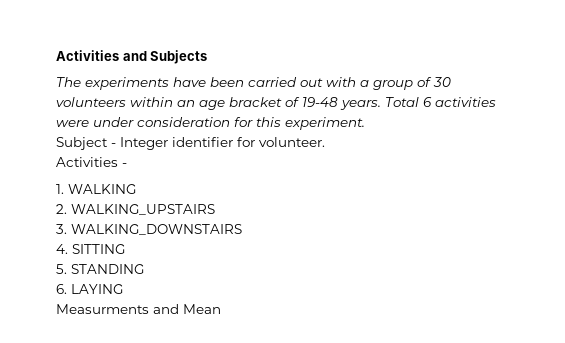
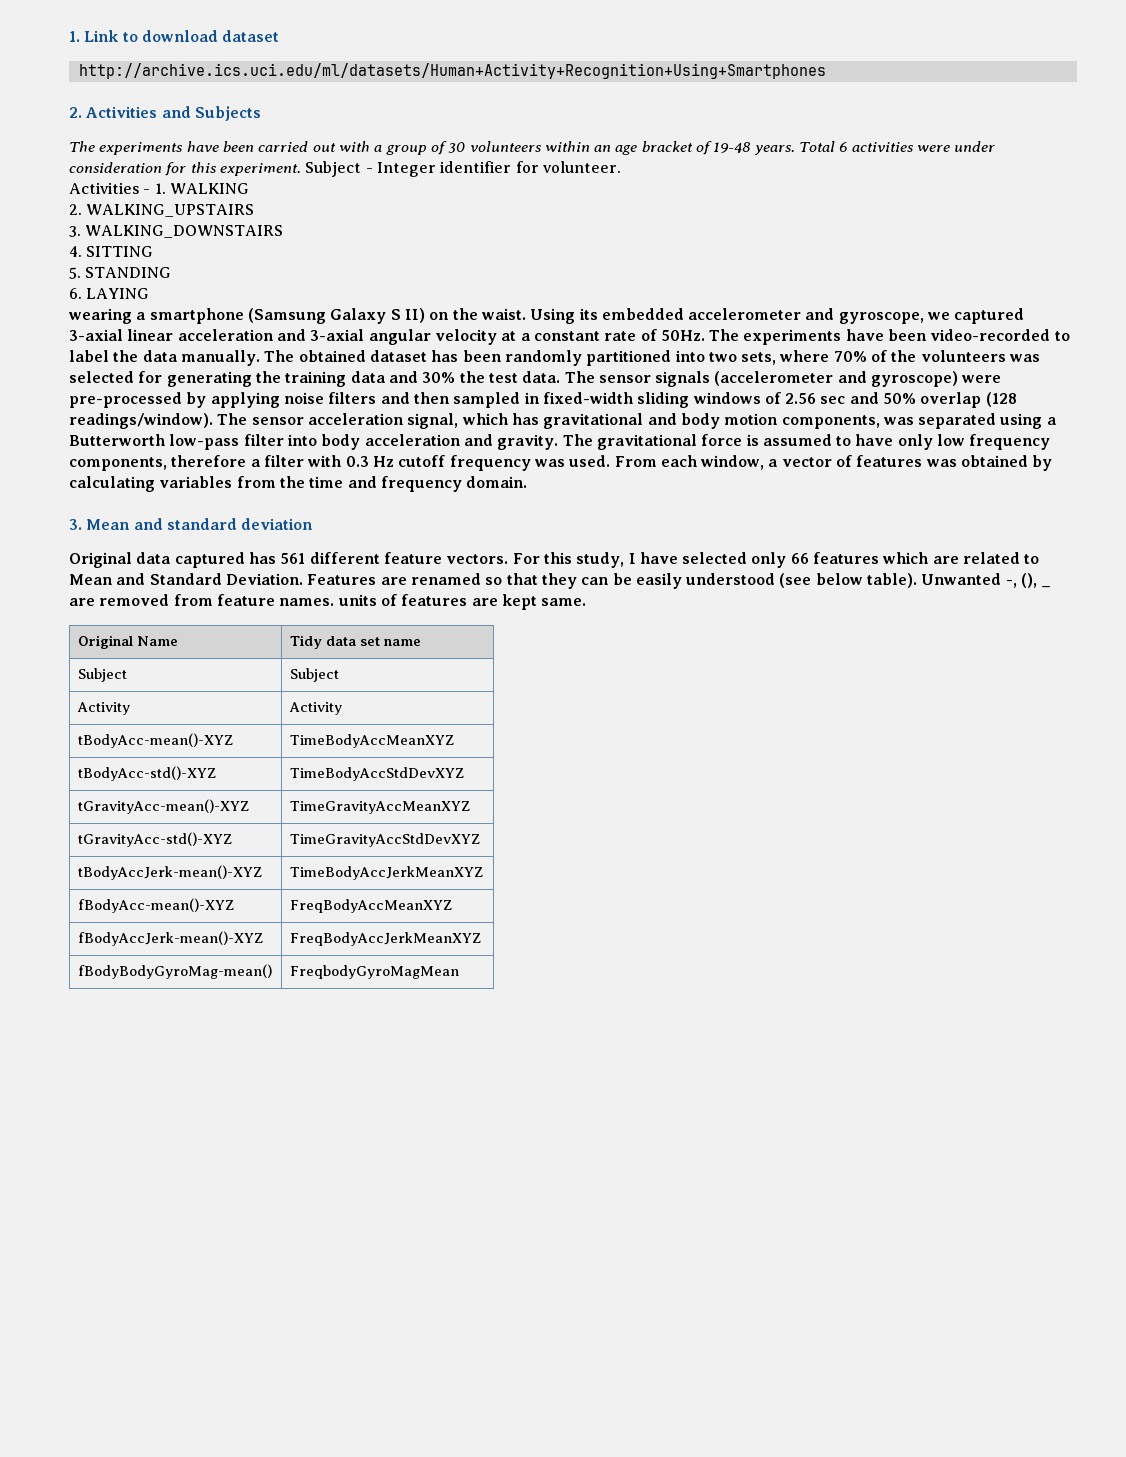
(56, 55) none -> [69,30,280,42] [78,63,826,79] [69,107,82,118] 1. Link to download dataset // http://archive.ics.uci.edu/ml/datasets/Human+Activity+Recognition+Using+Smartphones // 2.
(365, 123) // -> (301, 169) none
(127, 165) // -> (151, 191) none
[56,304,221,314] Measurments and Mean -> [68,308,1025,324] [69,329,1070,345] [69,350,1041,366] [69,371,1002,387] [69,392,1017,408] [69,413,1057,429] [69,434,1051,450] [69,455,1053,471] [69,476,528,492] [69,518,314,530] [69,552,1040,568] [69,573,1052,589] [69,594,587,610] [77,635,178,649] [289,635,421,649] [77,668,127,682] [289,668,339,682] [76,702,130,715] [288,702,342,715] [77,733,233,748] [289,734,454,748] [77,766,216,781] [289,767,464,781] [77,799,249,814] [289,801,470,814] [77,832,232,847] [289,833,480,847] [77,865,262,880] [289,866,483,880] [77,898,234,913] [289,899,452,913] [77,931,263,946] [289,932,481,946] [77,964,272,979] [289,965,459,979] wearing a smartphone (Samsung Galaxy S II) on the waist. Using its embedded accelerometer and gyroscope, we captured 3-axial linear acceleration and 3-axial angular velocity at a constant rate of 50Hz. The experiments have been video-recorded to label the data manually. The obtained dataset has been randomly partitioned into two sets, where 70% of the volunteers was selected for generating the training data and 30% the test data. The sensor signals (accelerometer and gyroscope) were pre-processed by applying noise filters and then sampled in fixed-width sliding windows of 2.56 sec and 50% overlap (128 readings/window). The sensor acceleration signal, which has gravitational and body motion components, was separated using a Butterworth low-pass filter into body acceleration and gravity. The gravitational force is assumed to have only low frequency components, therefore a filter with 0.3 Hz cutoff frequency was used. From each window, a vector of features was obtained by calculating variables from the time and frequency domain. // 3. Mean and standard deviation // Original data captured has 561 different feature vectors. For this study, I have selected only 66 features which are related to Mean and Standard Deviation. Features are renamed so that they can be easily understood (see below table). Unwanted -, (), _ are removed from feature names. units of features are kept same. // Original Name | Tidy data set name // Subject | Subject // Activity | Activity // tBodyAcc-mean()-XYZ | TimeBodyAccMeanXYZ // tBodyAcc-std()-XYZ | TimeBodyAccStdDevXYZ // tGravityAcc-mean()-XYZ | TimeGravityAccMeanXYZ // tGravityAcc-std()-XYZ | TimeGravityAccStdDevXYZ // tBodyAccJerk-mean()-XYZ | TimeBodyAccJerkMeanXYZ // fBodyAcc-mean()-XYZ | FreqBodyAccMeanXYZ // fBodyAccJerk-mean()-XYZ | FreqBodyAccJerkMeanXYZ // fBodyBodyGyroMag-mean() | FreqbodyGyroMagMean

